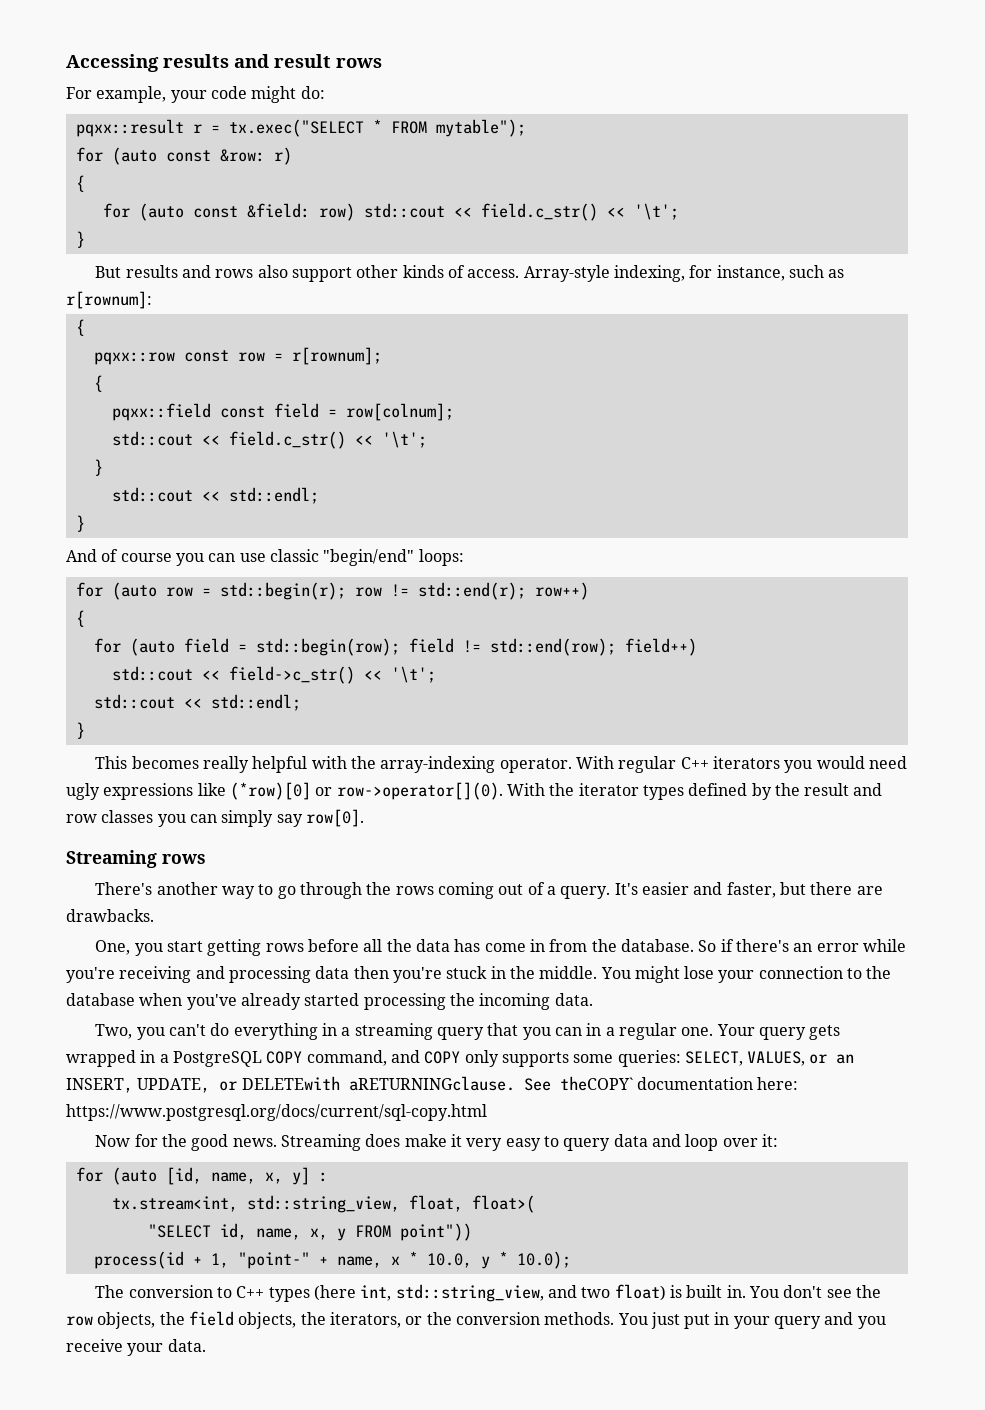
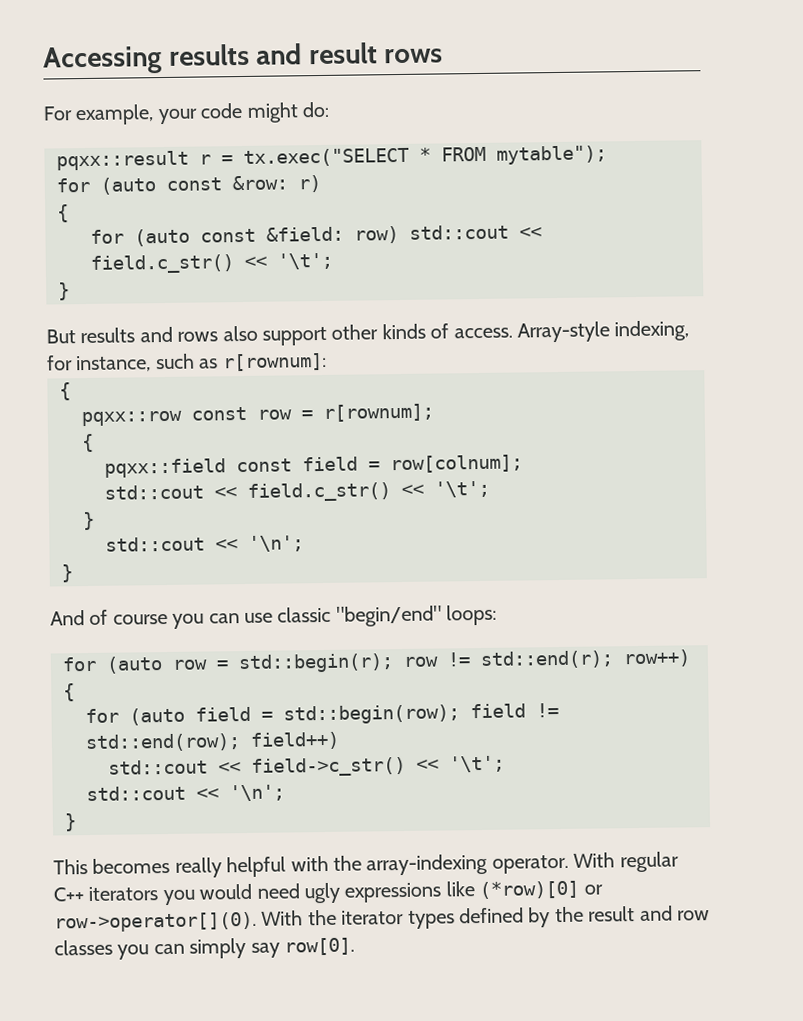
[228,487,319,504] std::endl; -> [248,535,304,552] '\n';
[210,694,301,711] std::endl; -> [229,784,285,802] '\n';
[66,850,206,868] [95,882,883,899] [66,909,154,922] [95,939,906,956] [66,966,892,983] [66,993,593,1010] [95,1023,841,1040] [66,1050,855,1067] [66,1076,799,1093] [66,1104,487,1121] [95,1134,778,1151] [75,1167,328,1185] [111,1195,535,1213] [147,1223,472,1241] [93,1251,571,1269] [95,1284,881,1302] [66,1311,886,1329] [66,1339,206,1356] // Streaming rows // There's another way to go through the rows coming out of a query. It's easier and faster, but there are drawbacks. // One, you start getting rows before all the data has come in from the database. So if there's an error while you're receiving and processing data then you're stuck in the middle. You might lose your connection to the database when you've already started processing the incoming data. // Two, you can't do everything in a streaming query that you can in a regular one. Your query gets wrapped in a PostgreSQL COPY command, and COPY only supports some queries: SELECT, VALUES, or an INSERT, UPDATE, or DELETEwith aRETURNINGclause. See theCOPY` documentation here: https://www.postgresql.org/docs/current/sql-copy.html // Now for the good news. Streaming does make it very easy to query data and loop over it: // for (auto [id, name, x, y] : // tx.stream<int, std::string_view, float, float>( // "SELECT id, name, x, y FROM point")) // process(id + 1, "point-" + name, x * 10.0, y * 10.0); // The conversion to C++ types (here int, std::string_view, and two float) is built in. You don't see the row objects, the field objects, the iterators, or the conversion methods. You just put in your query and you receive your data. -> (355, 946) none

